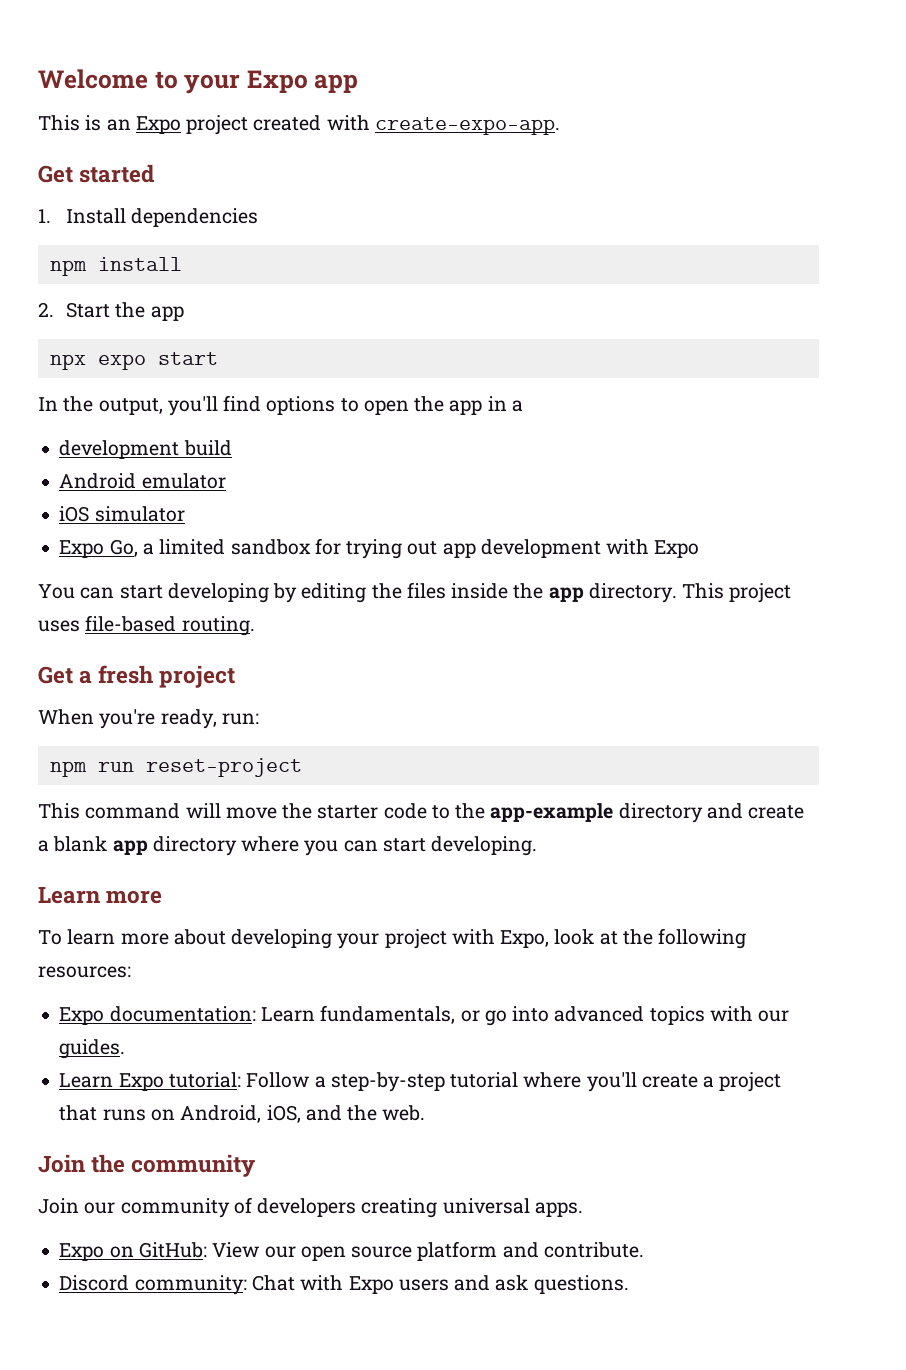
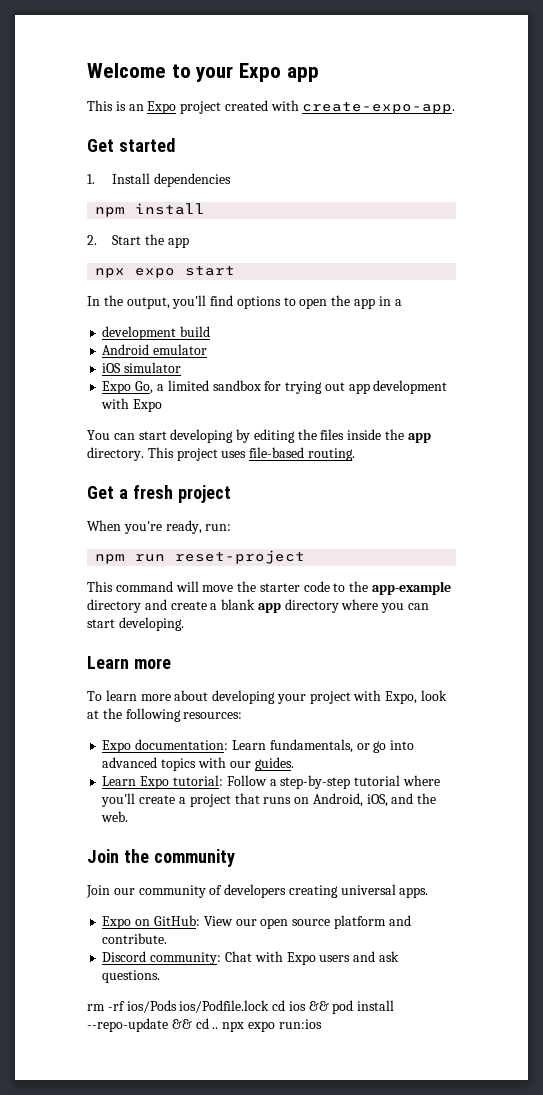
(629, 1284) none -> [87,1000,395,1014] [87,1018,322,1032] // rm -rf ios/Pods ios/Podfile.lock cd ios && pod install --repo-update && cd .. npx expo run:ios

